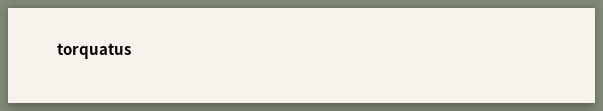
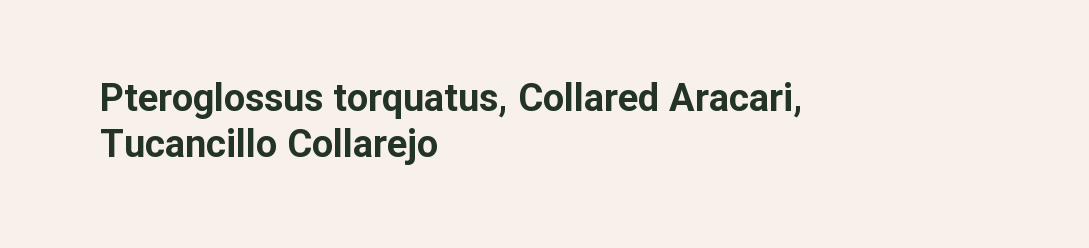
[57,43,131,59] torquatus -> [100,82,802,119] [100,128,439,165] Pteroglossus torquatus, Collared Aracari, Tucancillo Collarejo

